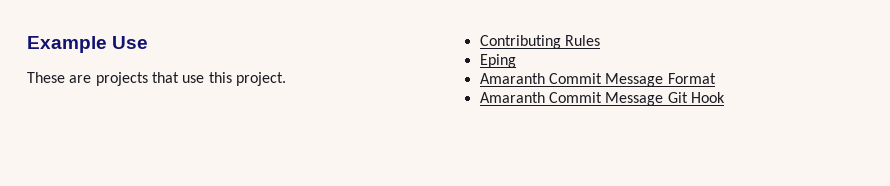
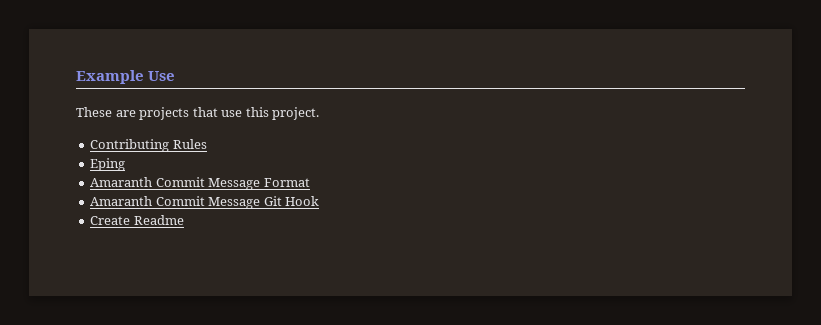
(725, 97) none -> [90,215,184,225] // Create Readme

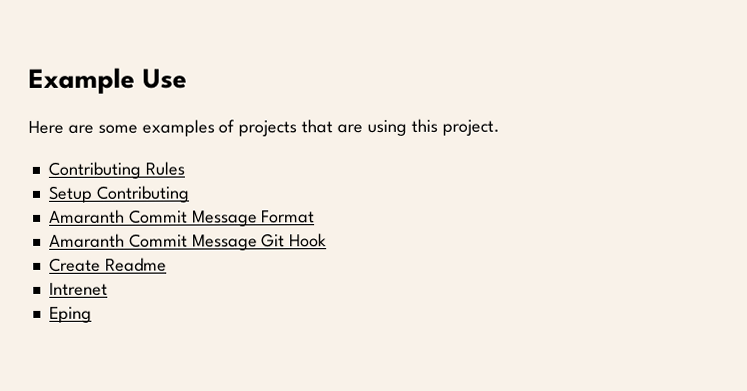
[76,107,243,120] These are projects that use -> [28,119,407,137] Here are some examples of projects that are using
[90,158,126,171] Eping -> [47,185,190,203] Setup Contributing
(184, 220) none -> [48,282,108,296] [48,306,92,323] // Intrenet // Eping

